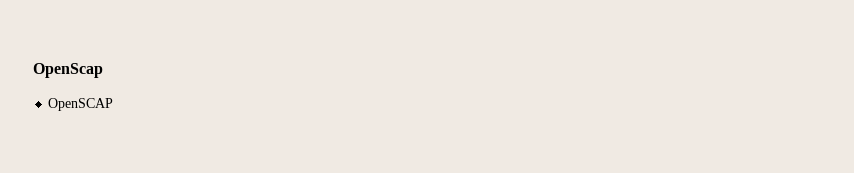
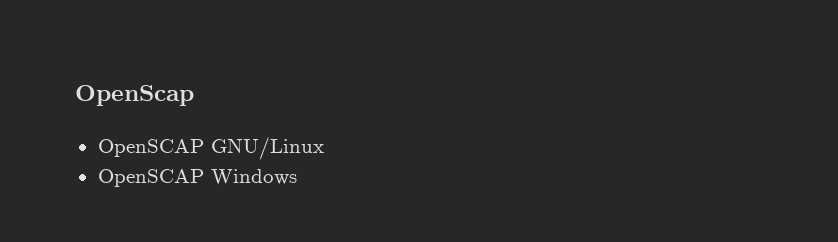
(114, 104) none -> [210,137,324,160] [97,169,297,187] GNU/Linux // OpenSCAP Windows

